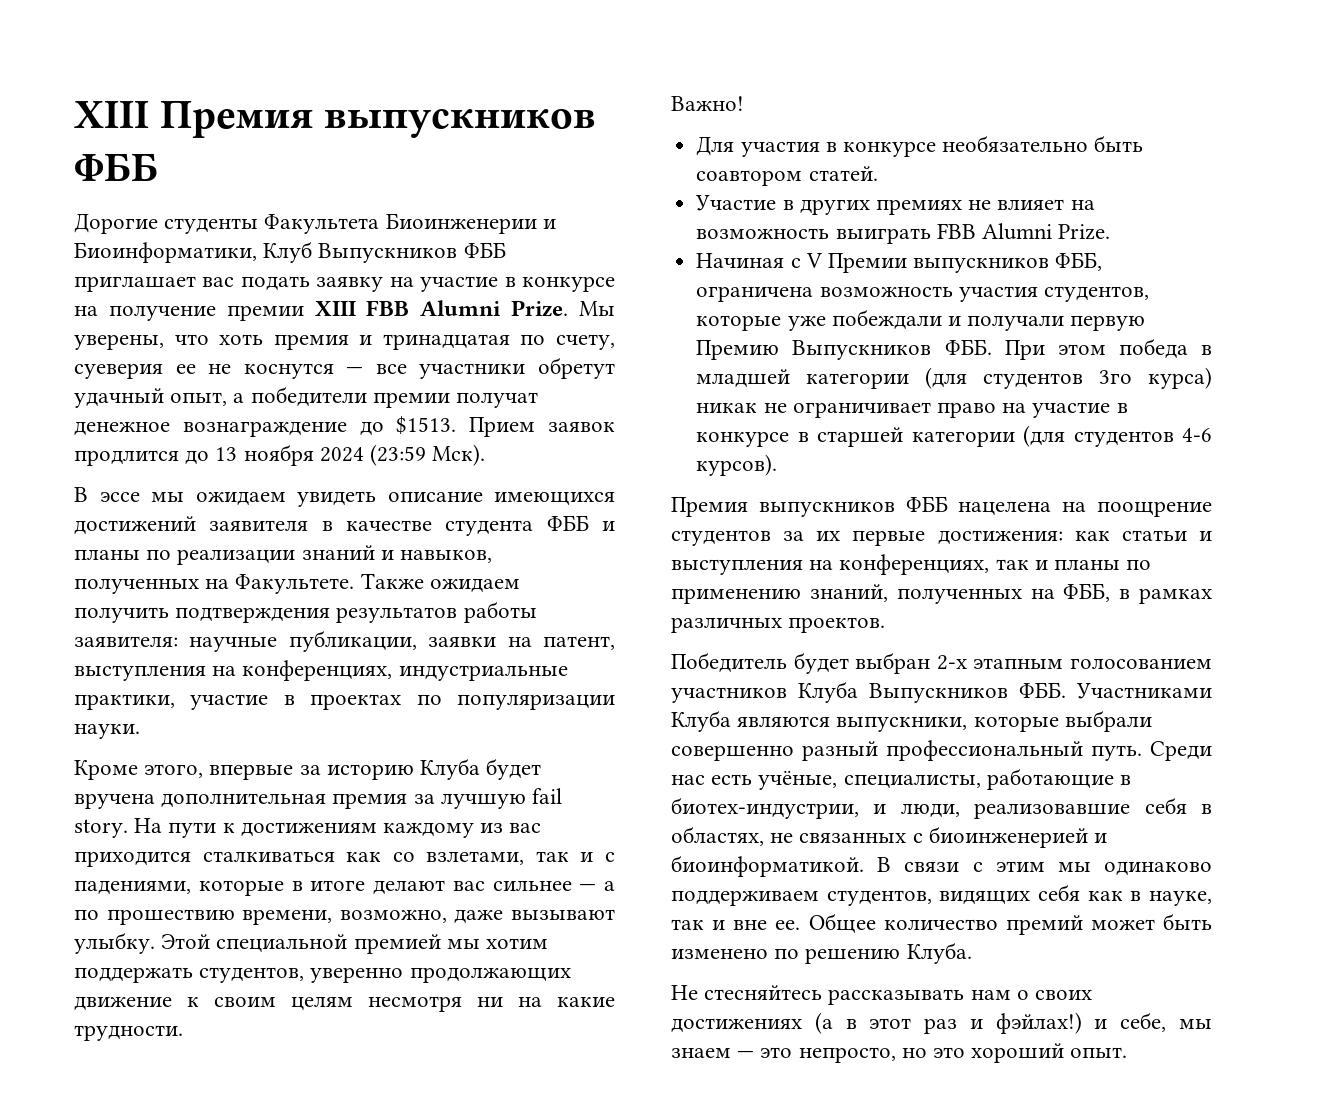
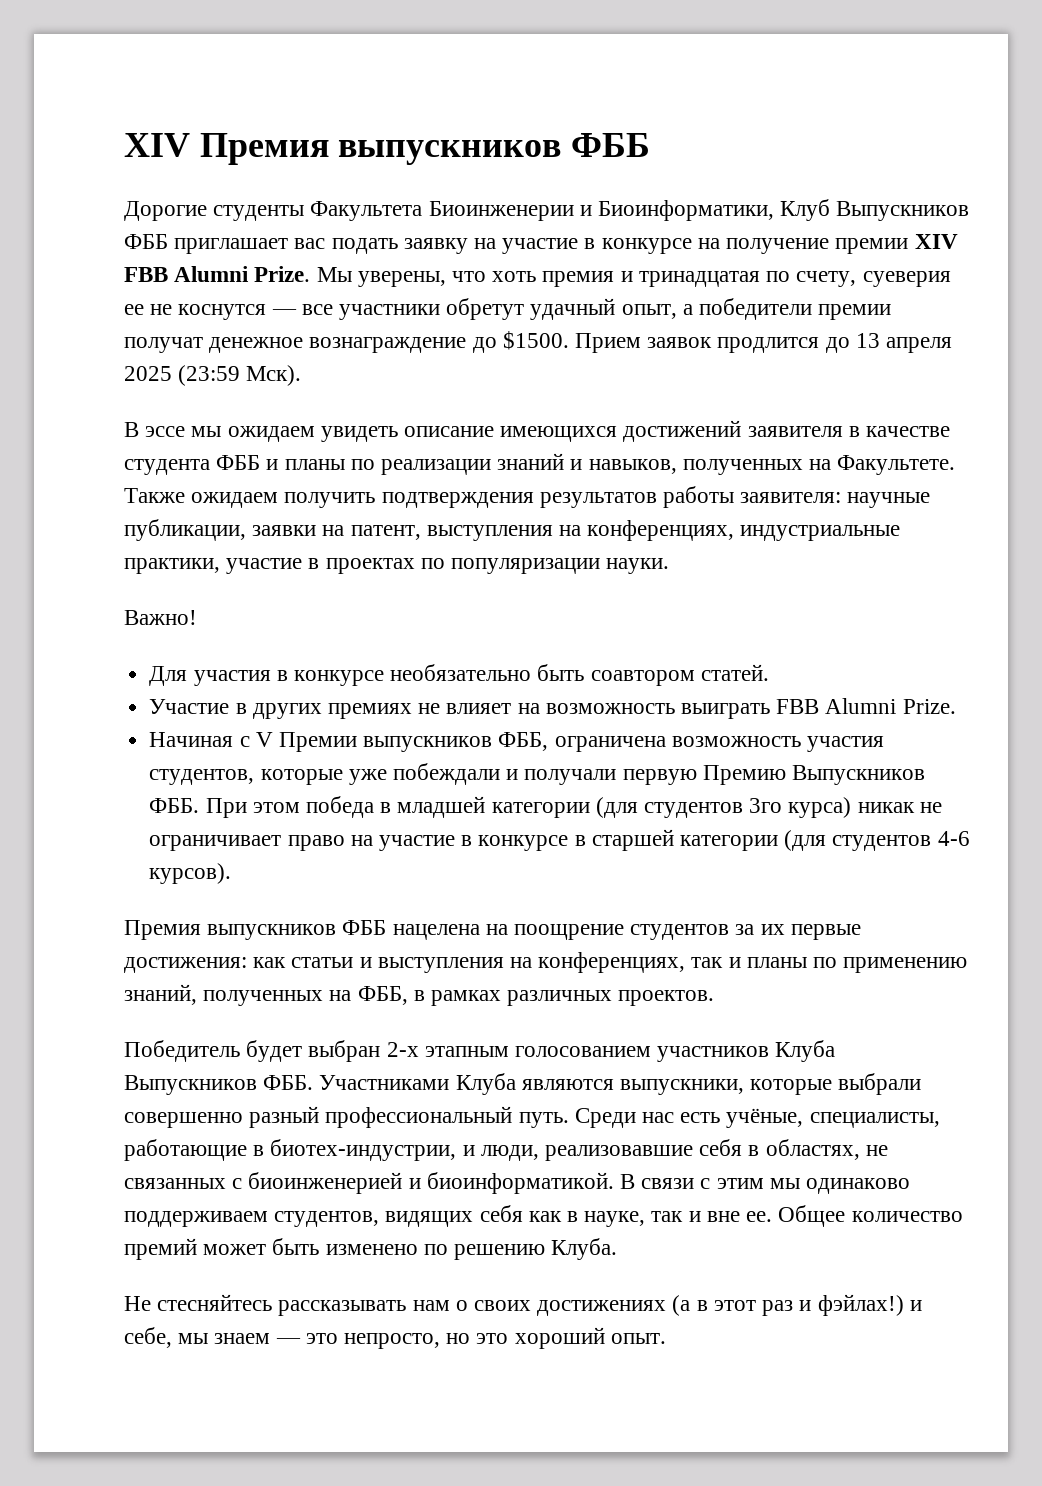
[74,101,149,128] XIII -> [124,133,190,157] XIV
[314,301,356,316] XIII -> [914,234,958,249] XIV
[396,416,457,435] $1513. -> [502,331,569,350] $1500.
[243,444,364,466] ноября 2024 -> [886,337,953,353] [124,366,172,381] апреля 2025
[74,758,542,780] [74,788,563,809] [74,818,542,838] [74,851,615,867] [74,880,615,896] [74,909,615,925] [74,932,549,954] [74,967,571,983] [74,996,615,1012] [74,1025,183,1041] // Кроме этого, впервые за историю Клуба будет вручена дополнительная премия за лучшую fail story. На пути к достижениям каждому из вас приходится сталкиваться как со взлетами, так и с падениями, которые в итоге делают вас сильнее — а по прошествию времени, возможно, даже вызывают улыбку. Этой специальной премией мы хотим поддержать студентов, уверенно продолжающих движение к своим целям несмотря ни на какие трудности. -> (670, 566) none

